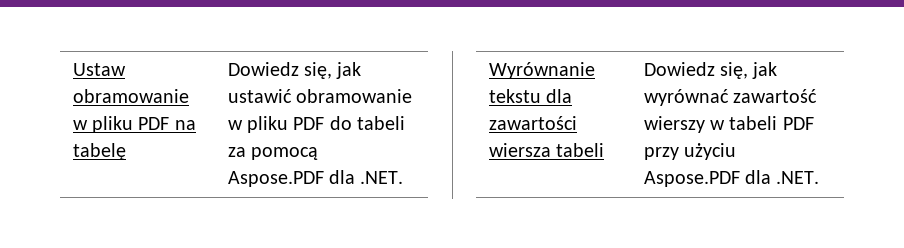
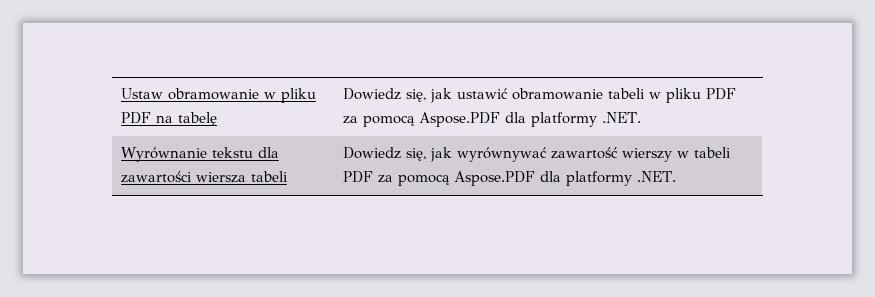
[227,116,406,133] [227,147,318,160] [227,170,355,187] w pliku PDF do tabeli za pomocą Aspose.PDF dla -> [608,88,737,103] [343,112,598,127] tabeli w pliku PDF za pomocą Aspose.PDF dla platformy
[643,89,729,106] wyrównać -> [457,147,548,162] wyrównywać
[643,143,736,160] [643,170,771,187] przy użyciu Aspose.PDF dla -> [378,171,633,186] za pomocą Aspose.PDF dla platformy

